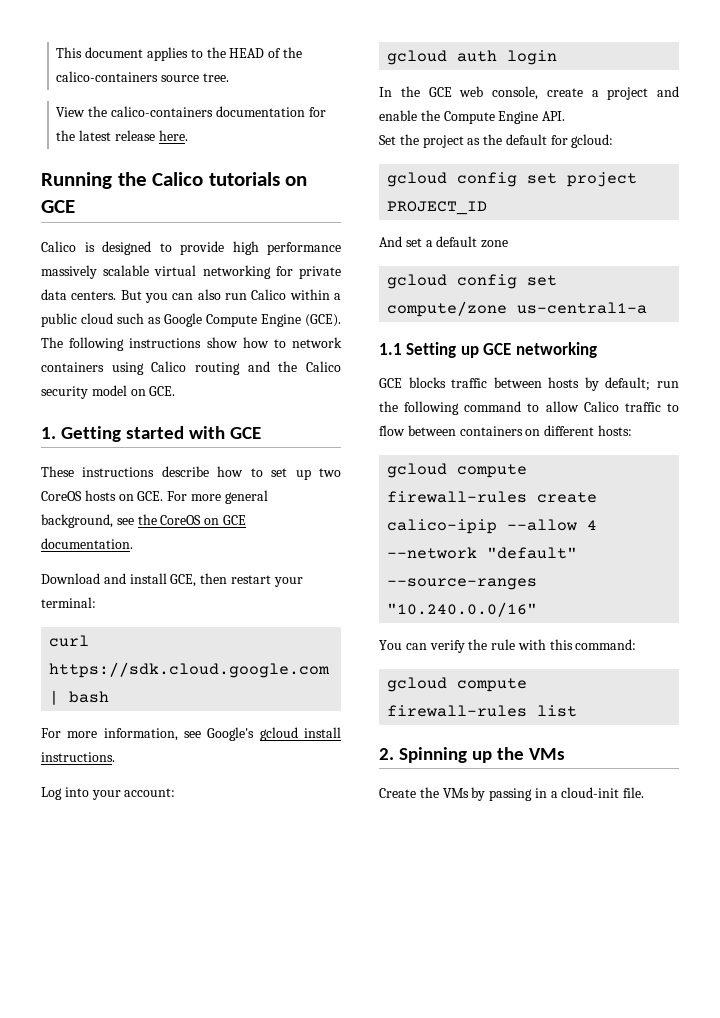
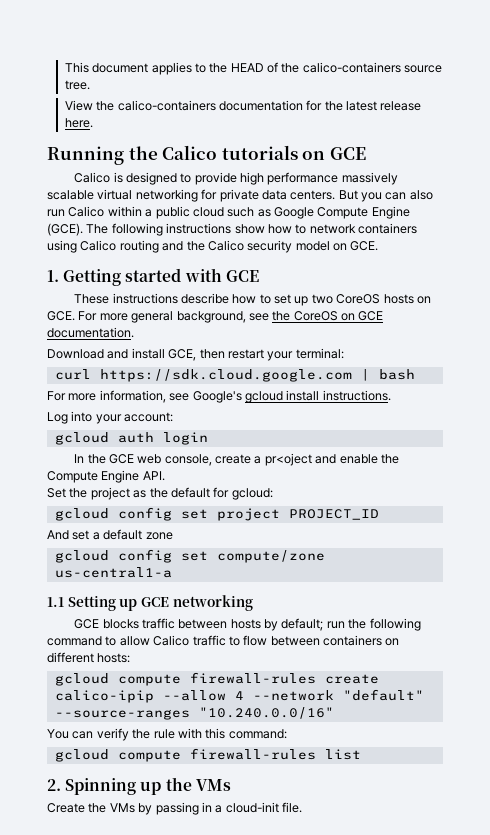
[607,87,649,100] project -> [264,453,312,466] pr<oject

